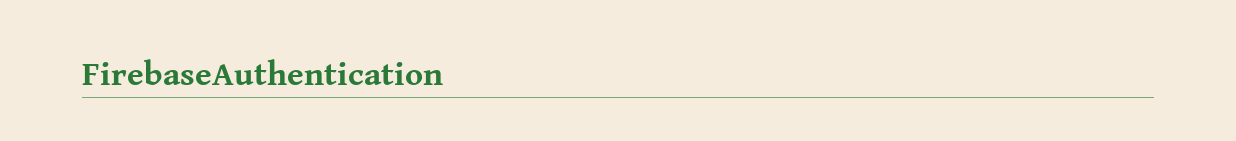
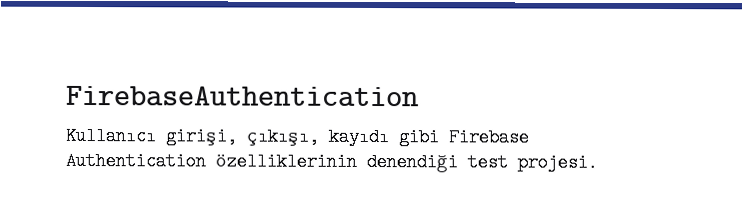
(443, 72) none -> [65,126,529,147] [65,151,598,173] // Kullanıcı girişi, çıkışı, kayıdı gibi Firebase Authentication özelliklerinin denendiği test projesi.

